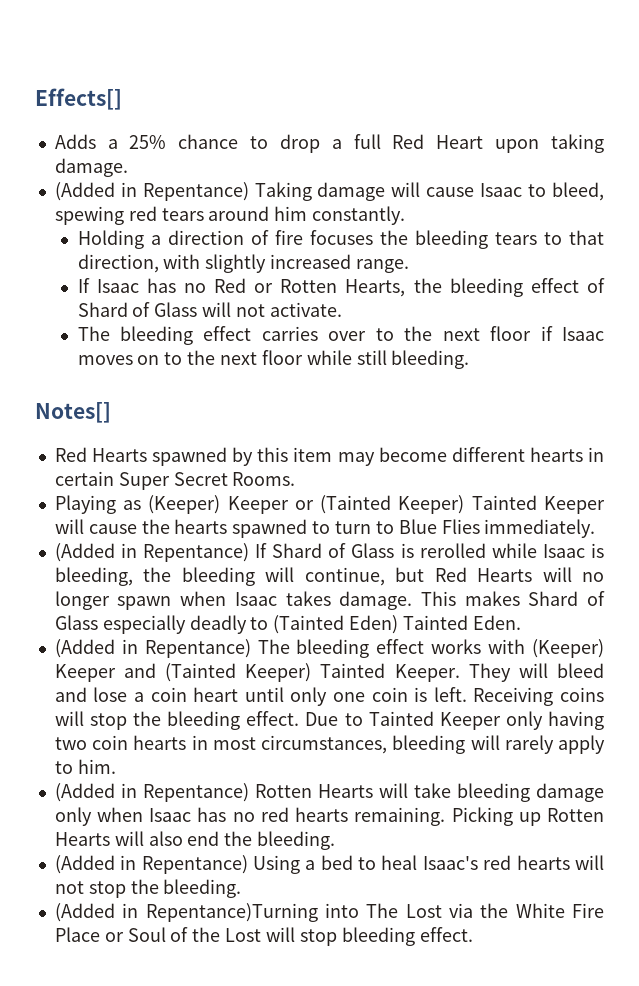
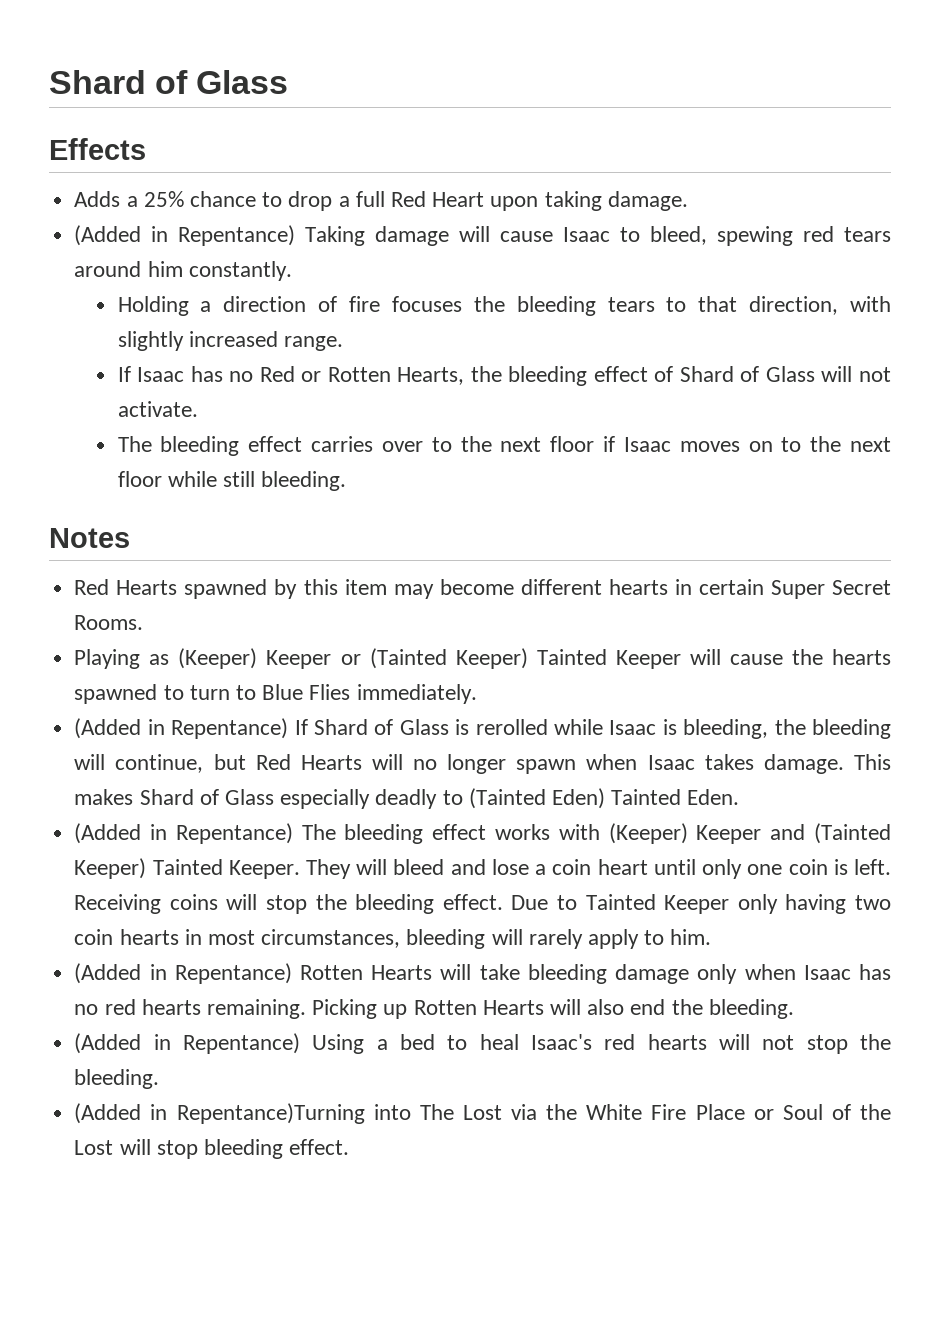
[35,88,122,110] Effects[] -> [49,70,289,94] [49,138,146,160] Shard of Glass // Effects
[35,402,111,423] Notes[] -> [49,528,130,548] Notes

